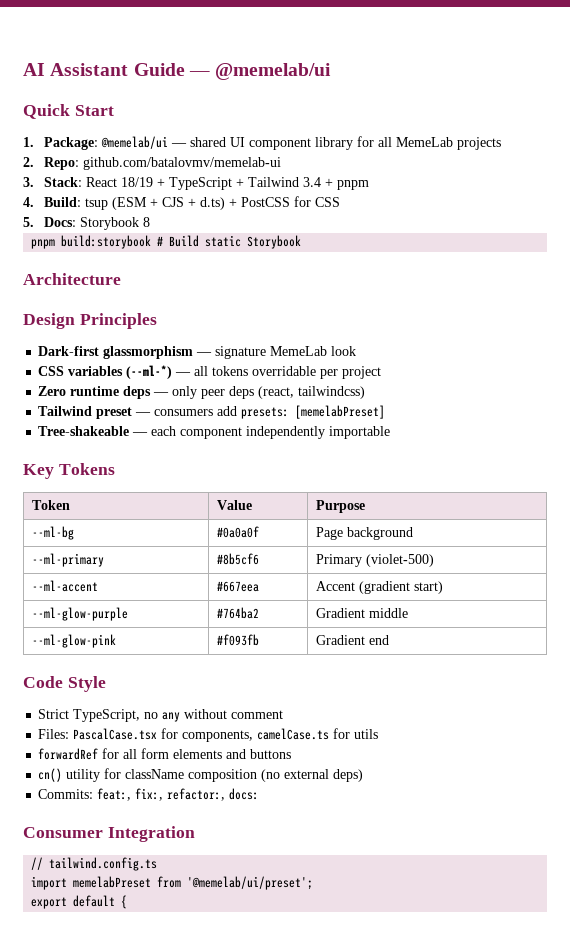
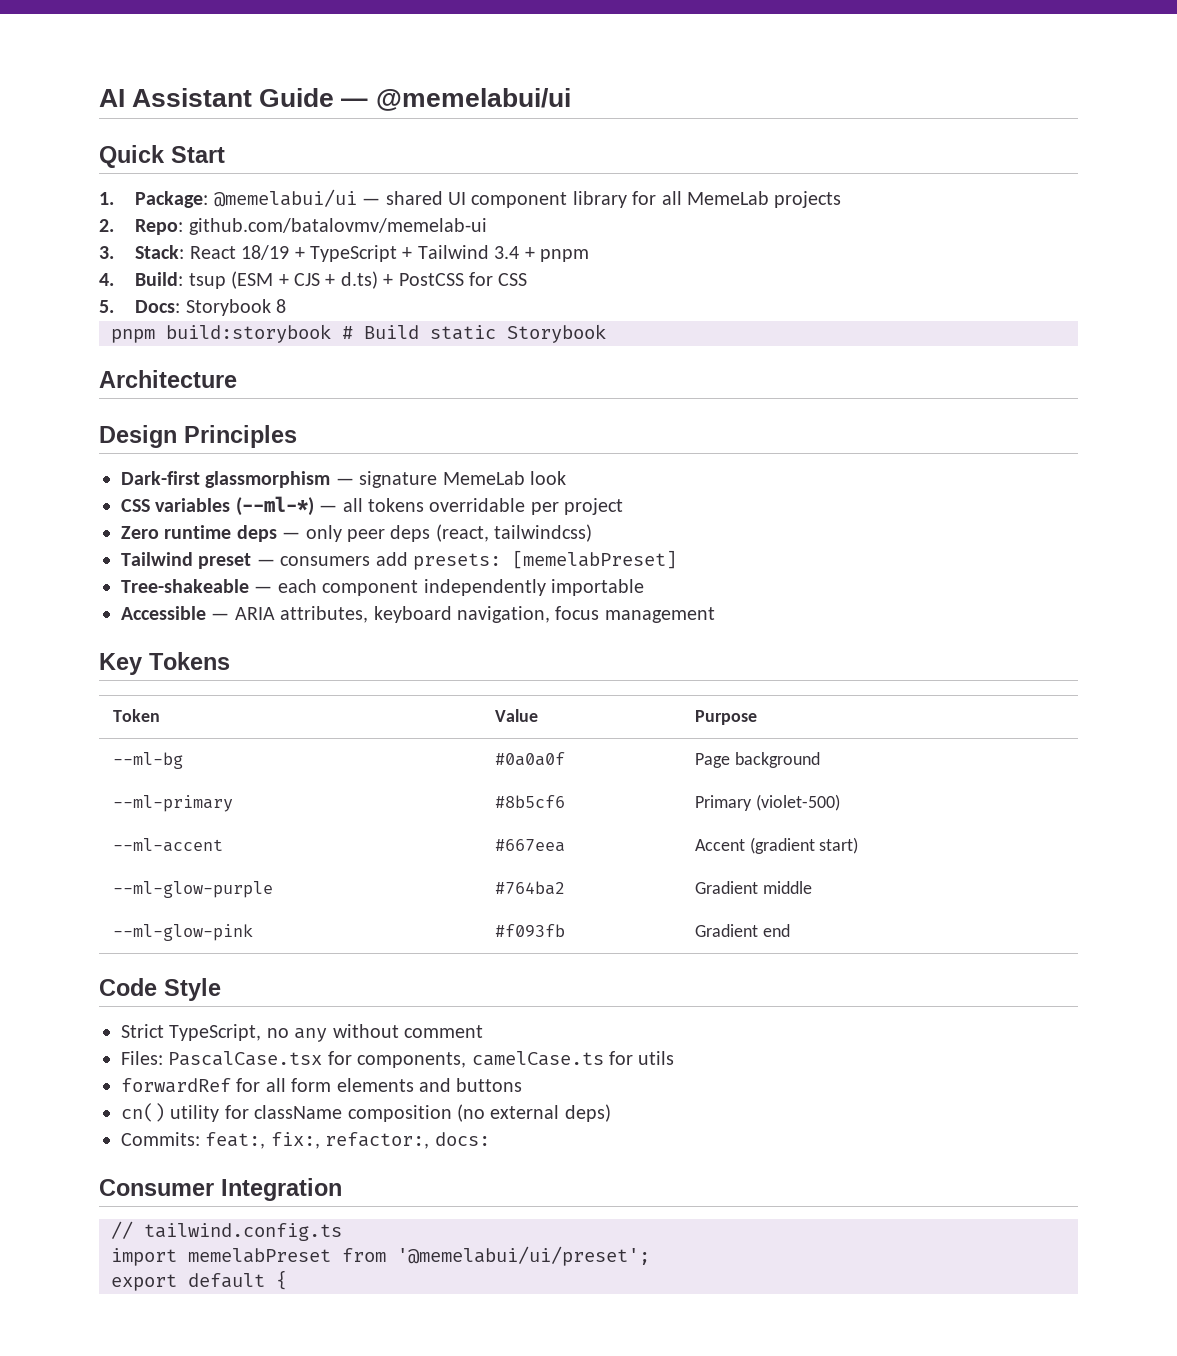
[215,63,332,80] @memelab/ui -> [375,88,571,111] @memelabui/ui
[101,136,169,149] @memelab/ui -> [213,189,357,207] @memelabui/ui
(391, 432) none -> [121,606,715,623] // Accessible — ARIA attributes, keyboard navigation, focus management
[187,876,314,890] '@memelab/ui/preset'; -> [397,1246,650,1266] '@memelabui/ui/preset';

